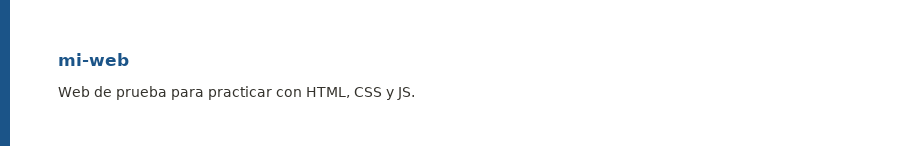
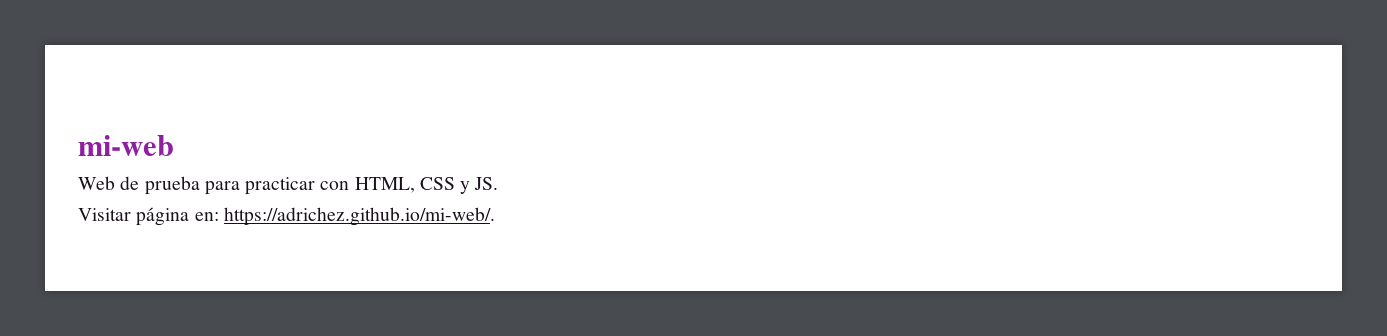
(415, 93) none -> [78,207,495,226] // Visitar página en: https://adrichez.github.io/mi-web/.

